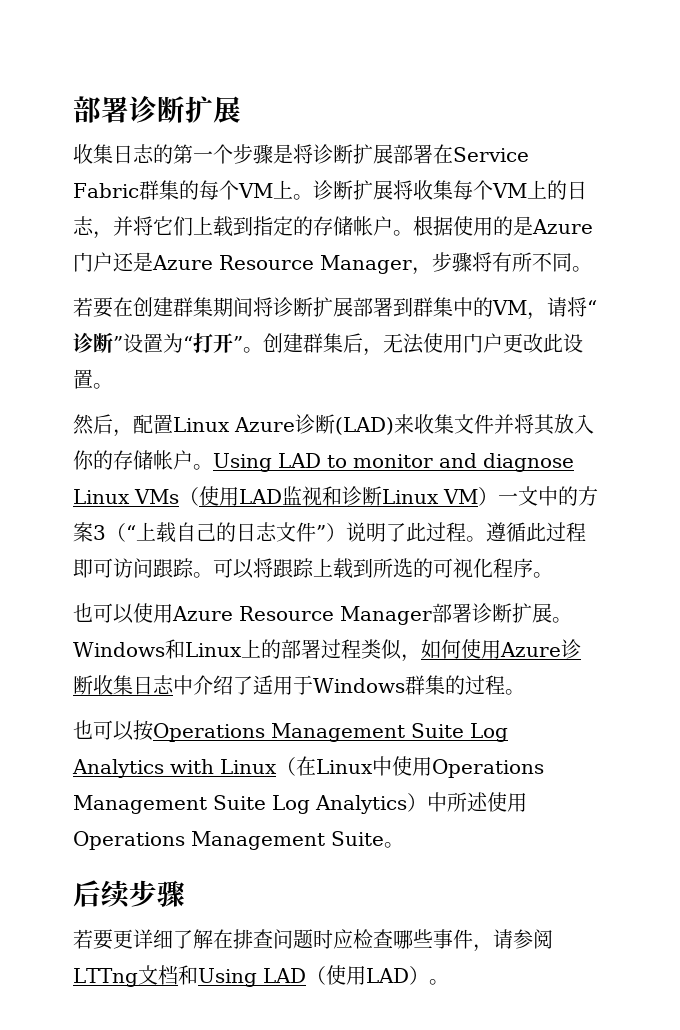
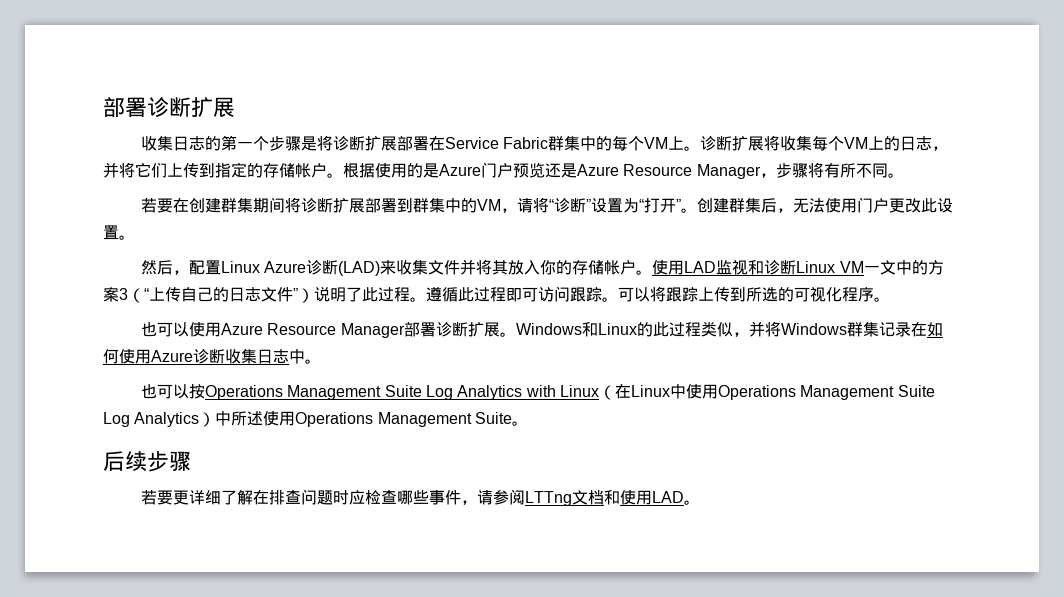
(179, 190) none -> [580,136,597,151] 中
[213,216,233,237] 载 -> [183,163,199,178] 传
(113, 262) none -> [513,162,545,178] 预览
[213,453,574,472] [73,487,199,506] Using LAD to monitor and diagnose Linux VMs（ -> (653, 272) none
[478,487,498,506] ） -> (864, 267) none
[156,522,176,543] 载 -> [165,287,181,302] 传
[333,558,353,579] 载 -> [714,287,730,302] 传
[241,639,321,659] 上的部署 -> [636,322,669,337] 的此
(421, 658) none -> [748,321,927,337] 并将Windows群集记录在
[193,675,505,695] 介绍了适用于Windows群集的过程 -> (305, 356) none
[197,965,429,987] Using LAD（使用LAD） -> [620,490,685,505] 使用LAD

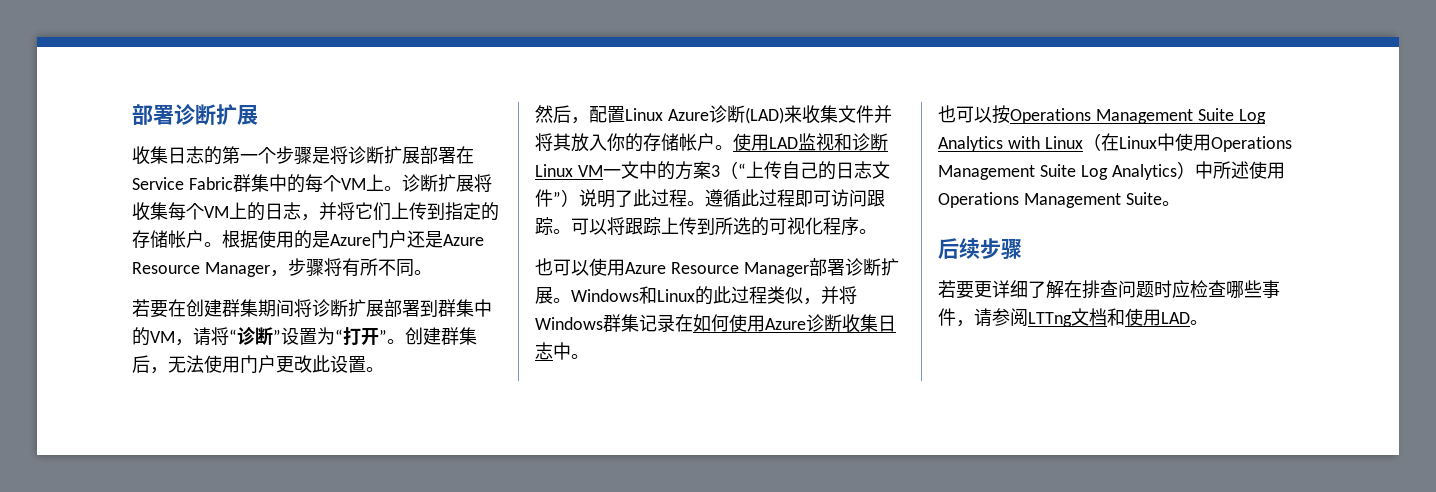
[513,162,545,178] 预览 -> (407, 239) none

